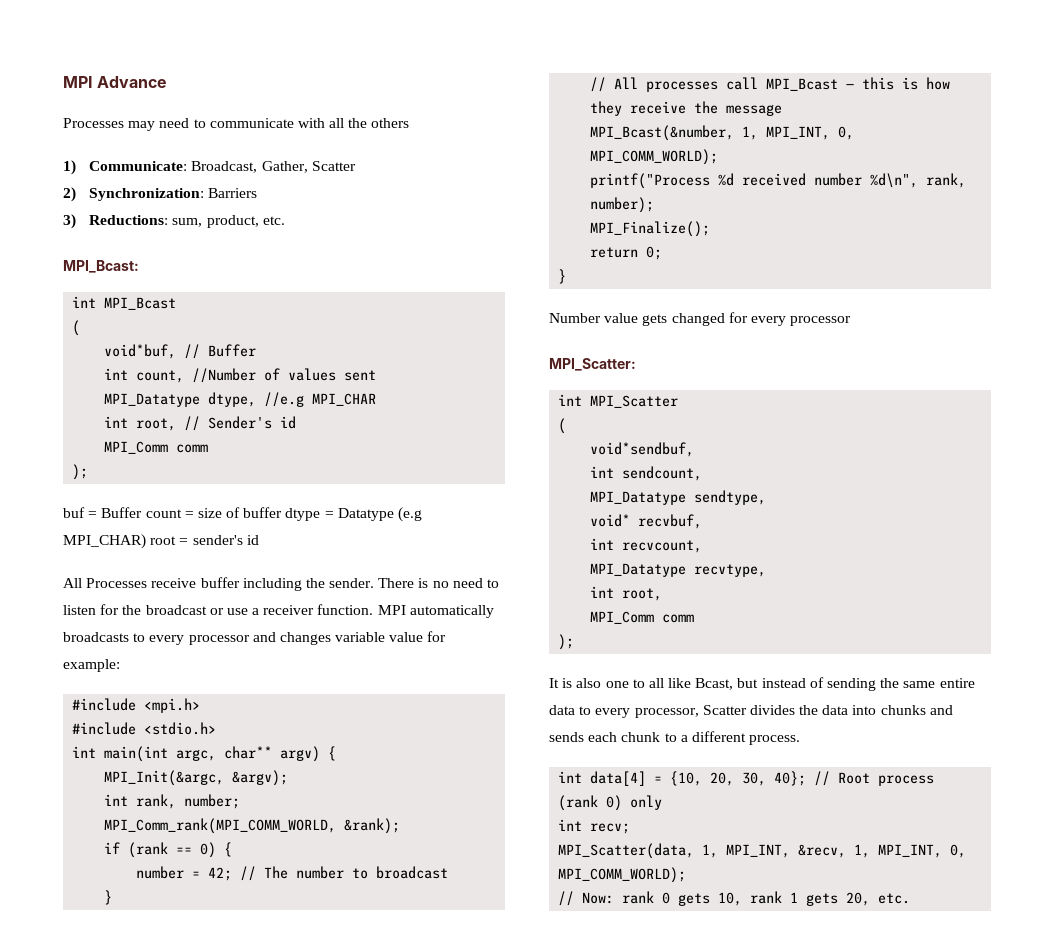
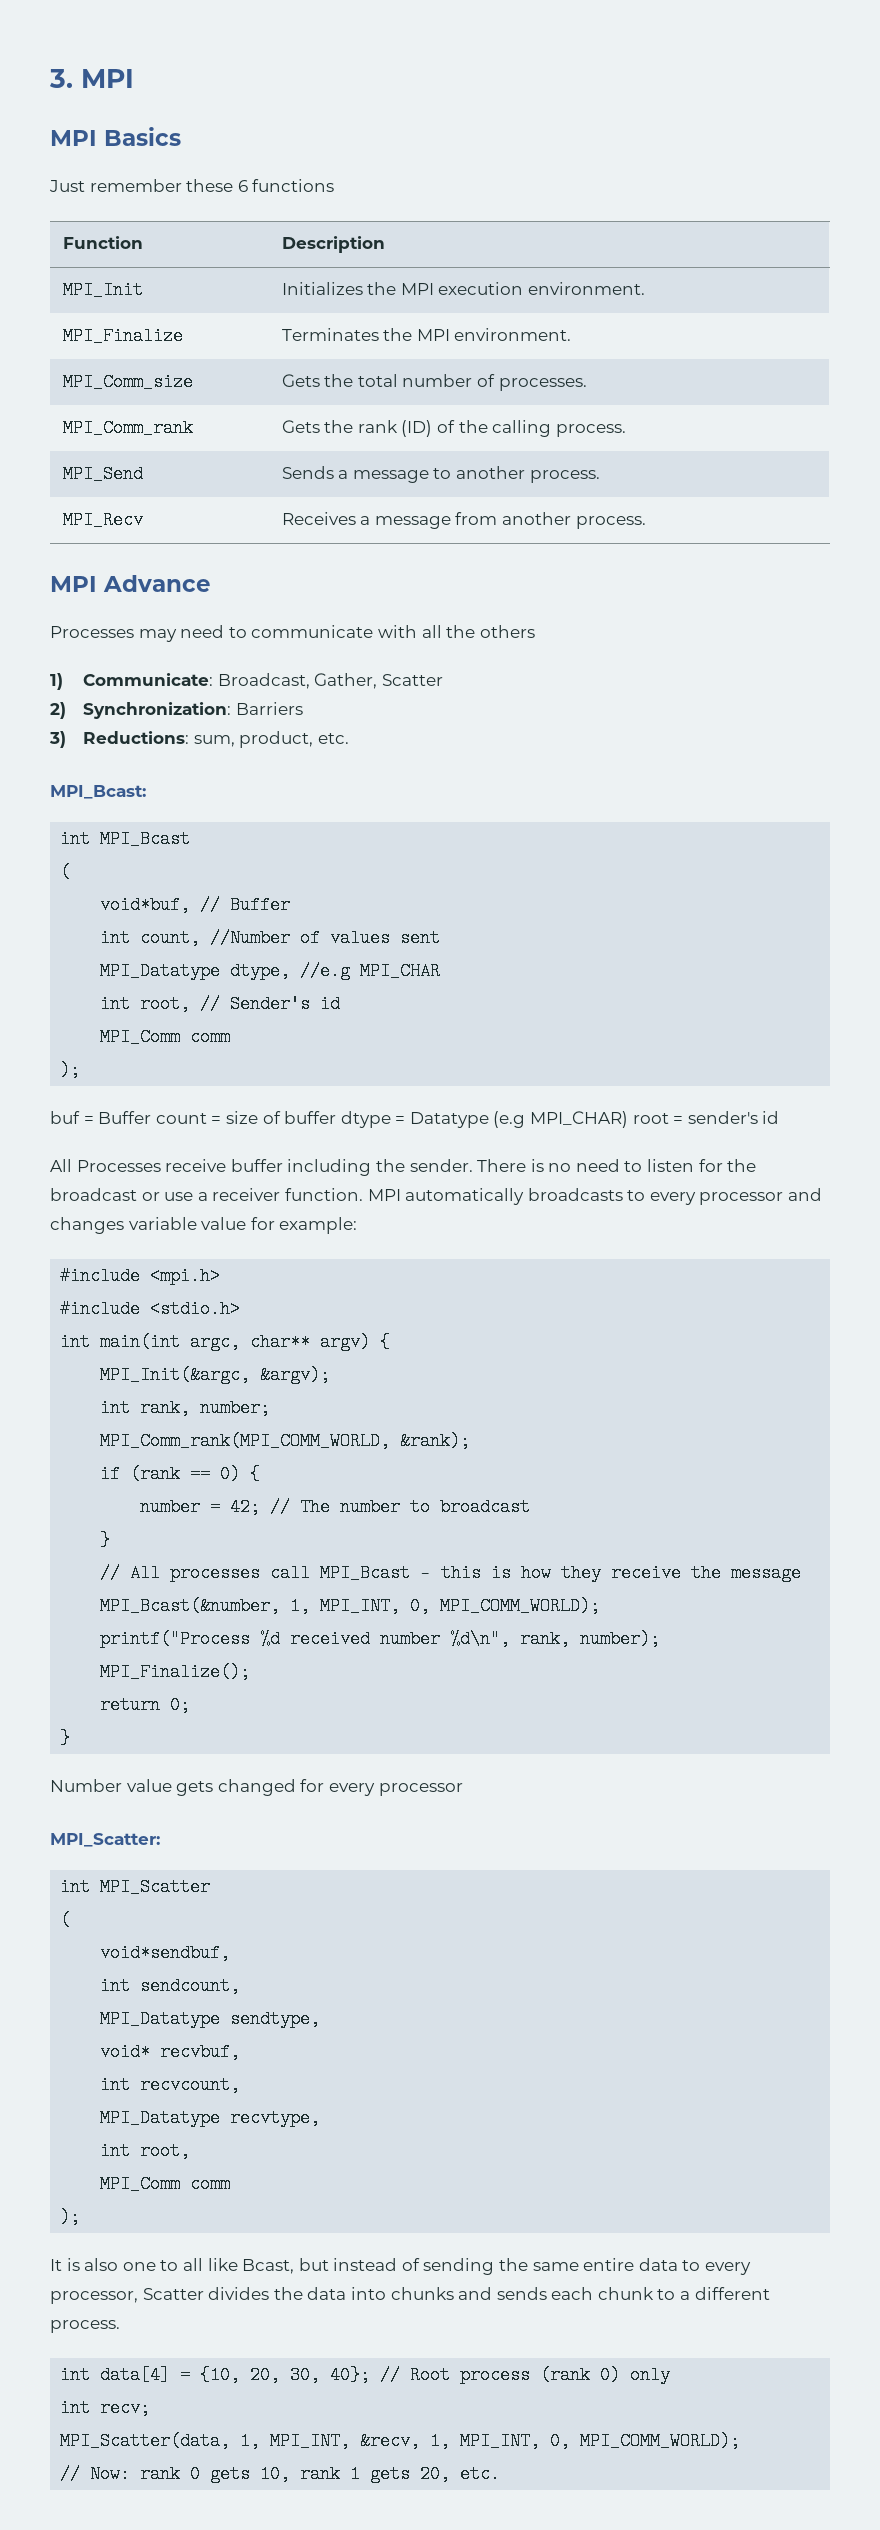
(63, 82) none -> [49,69,134,88] [50,127,181,146] [49,179,335,192] [62,236,143,249] [281,236,385,253] [62,281,143,299] [281,282,645,295] [62,327,183,345] [281,328,572,341] [62,373,193,391] [281,374,587,391] [62,419,193,437] [281,420,626,437] [62,465,143,483] [281,466,600,483] [62,511,143,529] [281,512,646,529] 3. MPI // MPI Basics // Just remember these 6 functions // Function | Description // MPI_Init | Initializes the MPI execution environment. // MPI_Finalize | Terminates the MPI environment. // MPI_Comm_size | Gets the total number of processes. // MPI_Comm_rank | Gets the rank (ID) of the calling process. // MPI_Send | Sends a message to another process. // MPI_Recv | Receives a message from another process. //

